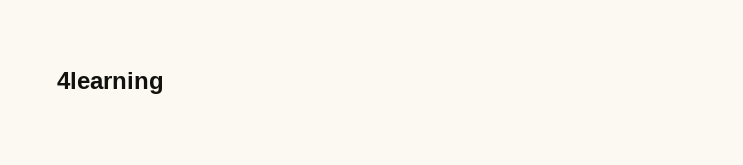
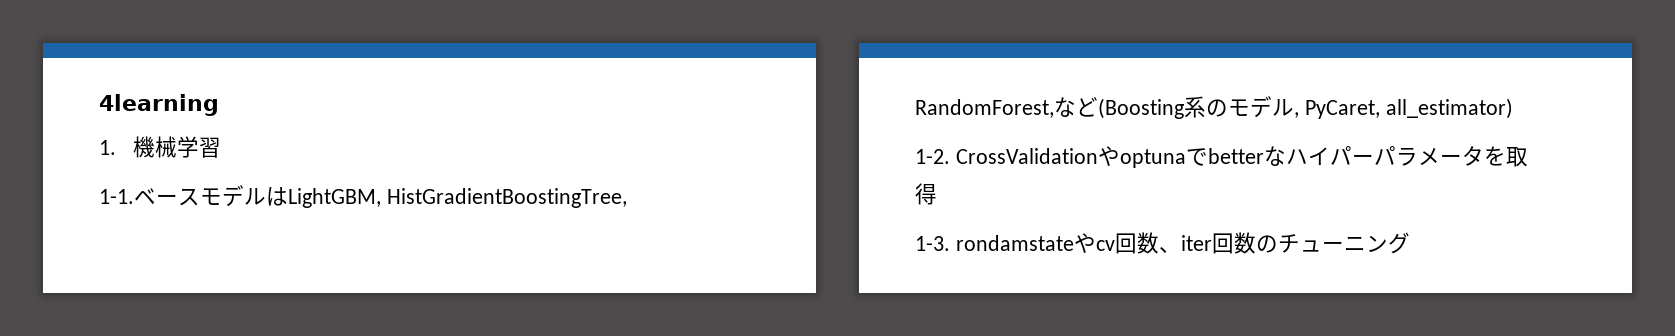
(164, 83) none -> [99,136,221,158] [99,185,627,208] [915,96,1513,119] [915,146,1528,168] [915,183,937,205] [915,232,1410,254] // 1.機械学習 // 1-1.ベースモデルはLightGBM, HistGradientBoostingTree, RandomForest,など(Boosting系のモデル, PyCaret, all_estimator) // 1-2. CrossValidationやoptunaでbetterなハイパーパラメータを取得 // 1-3. rondamstateやcv回数、iter回数のチューニング

